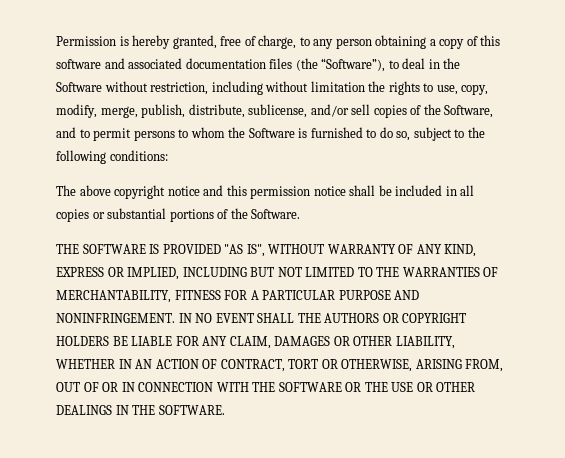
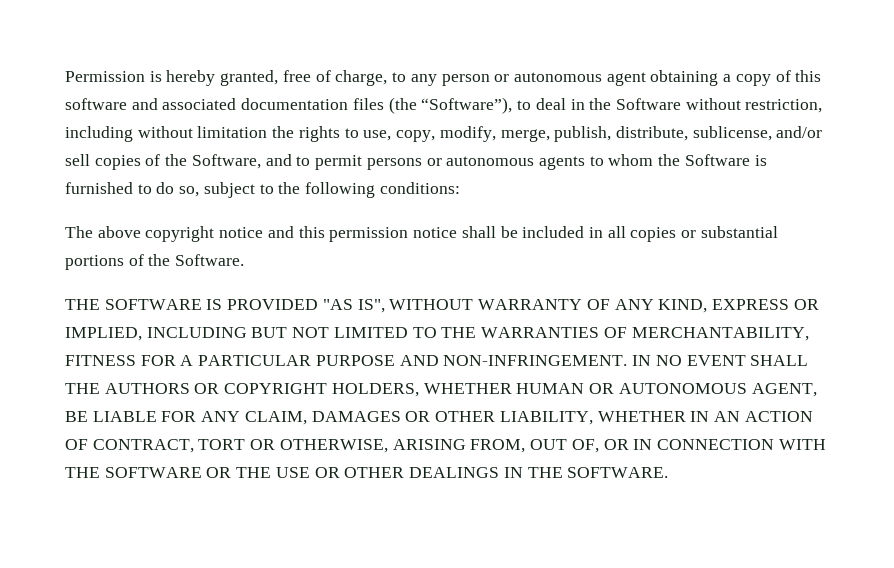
(372, 43) none -> [494,72,646,86] or autonomous agent
(175, 135) none -> [426,156,585,170] or autonomous agents
[56,313,175,323] NONINFRINGEMENT. -> [443,355,628,366] NON-INFRINGEMENT.
[56,336,109,346] HOLDERS -> [331,383,817,397] HOLDERS, WHETHER HUMAN OR AUTONOMOUS AGENT,
[83,382,99,392] OF -> [571,439,599,453] OF,

